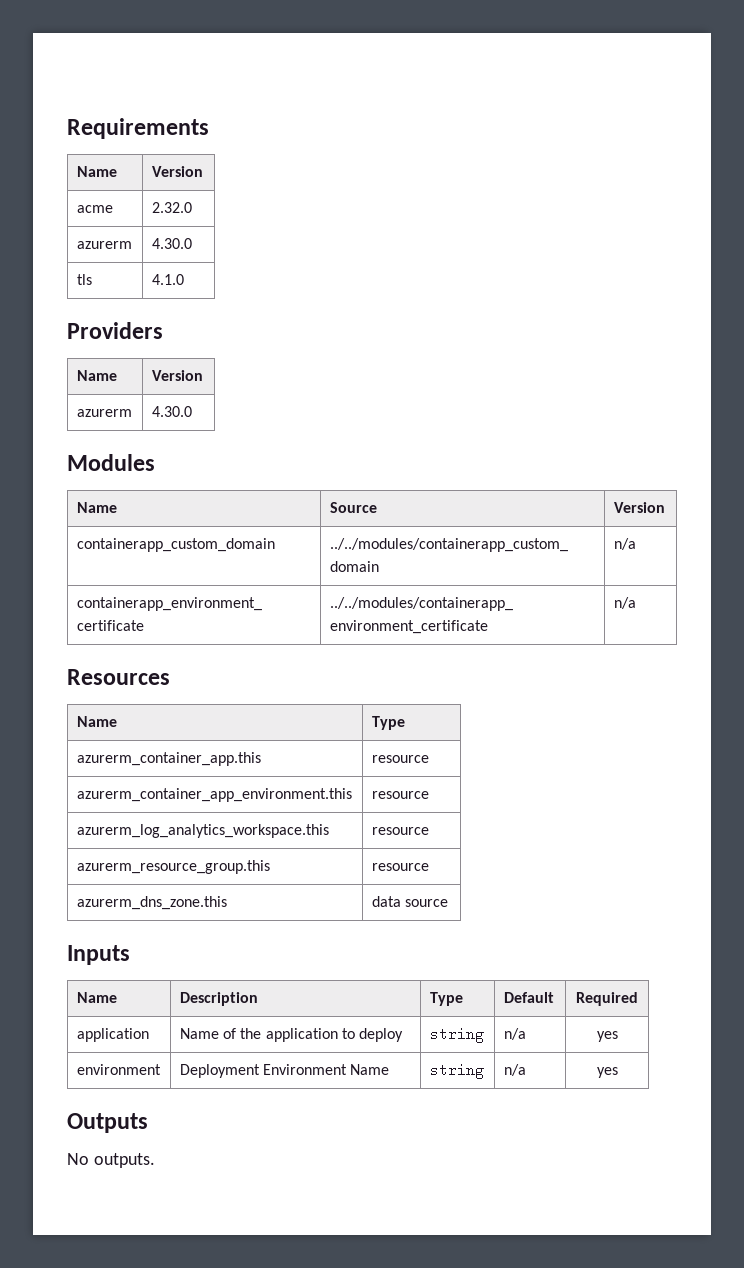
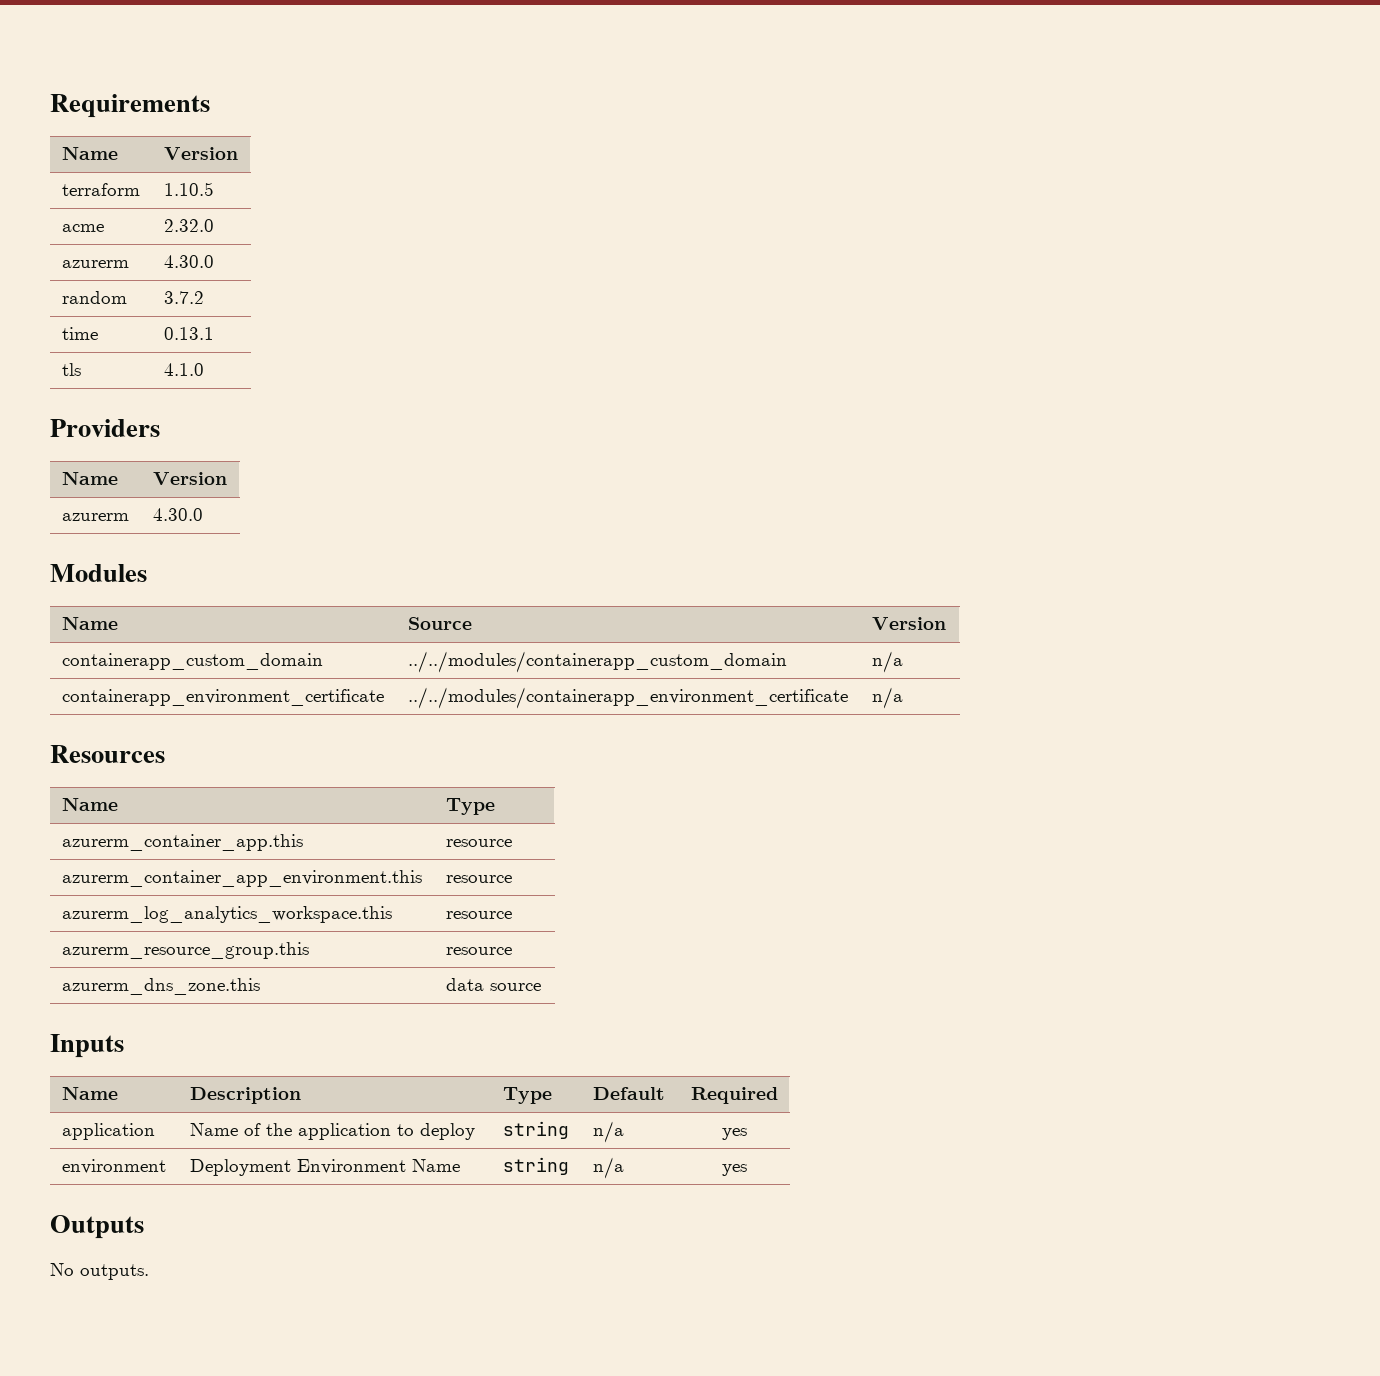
(203, 171) none -> [61,183,140,196] [163,182,214,196] // terraform | 1.10.5
(192, 243) none -> [61,291,127,304] [163,291,204,304] [61,327,98,340] [163,327,214,340] // random | 3.7.2 // time | 0.13.1

